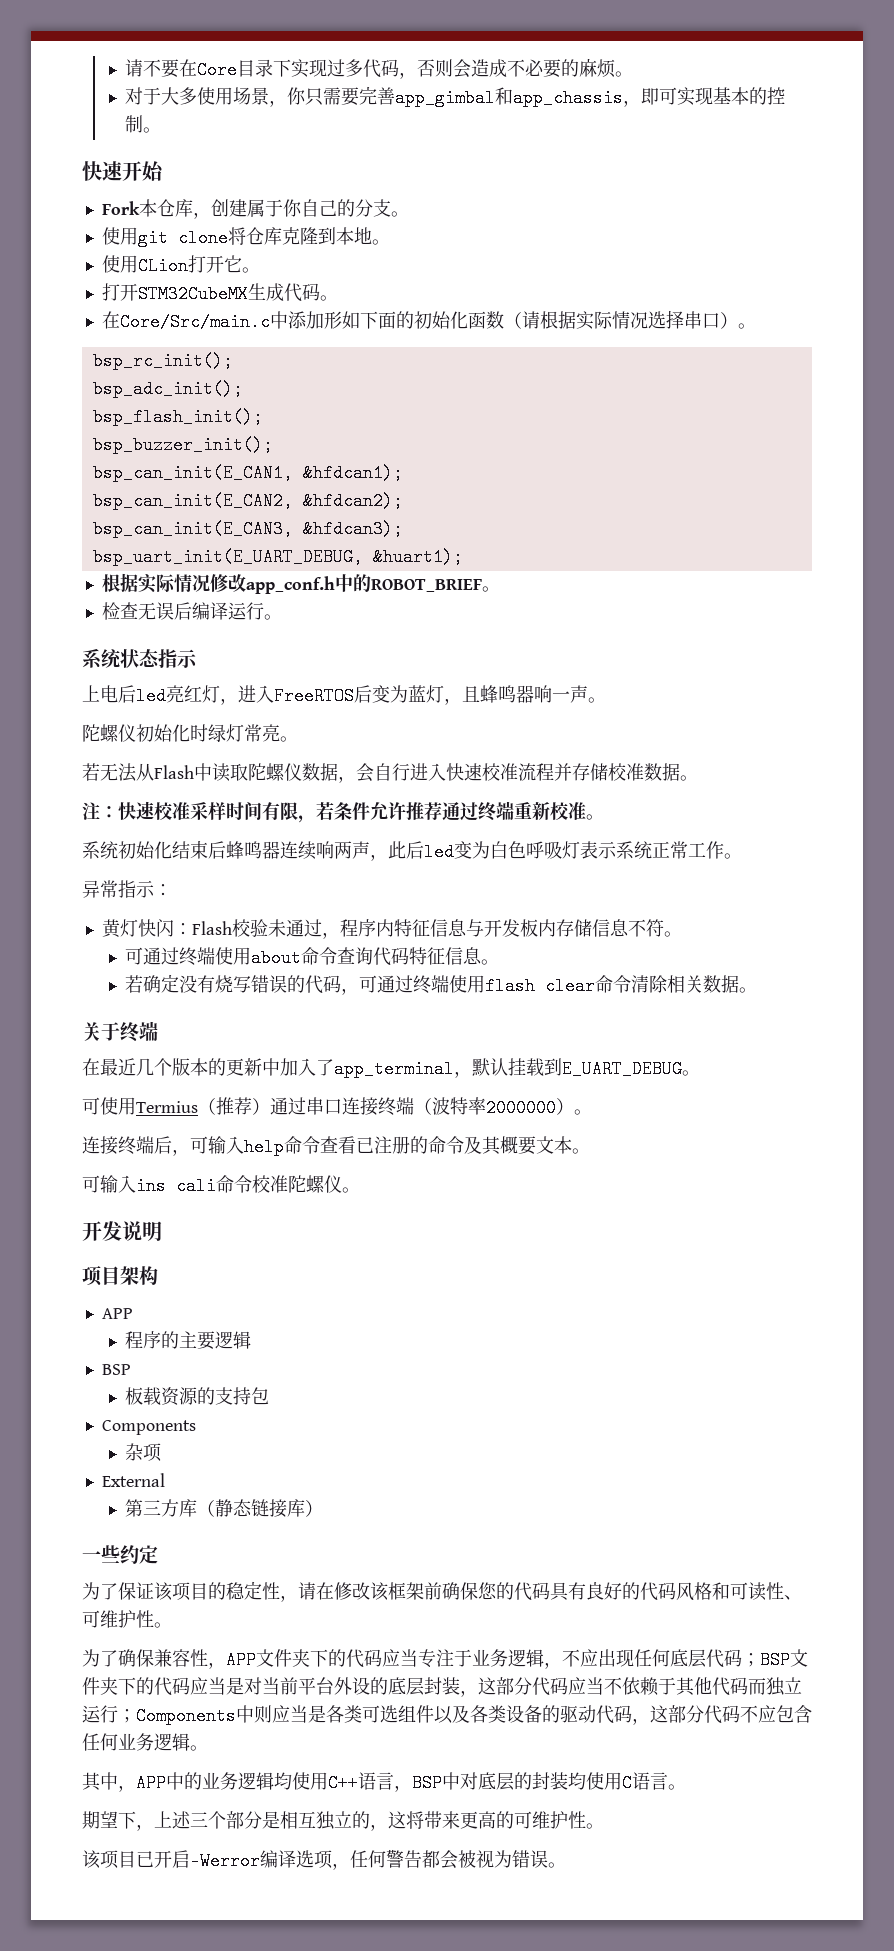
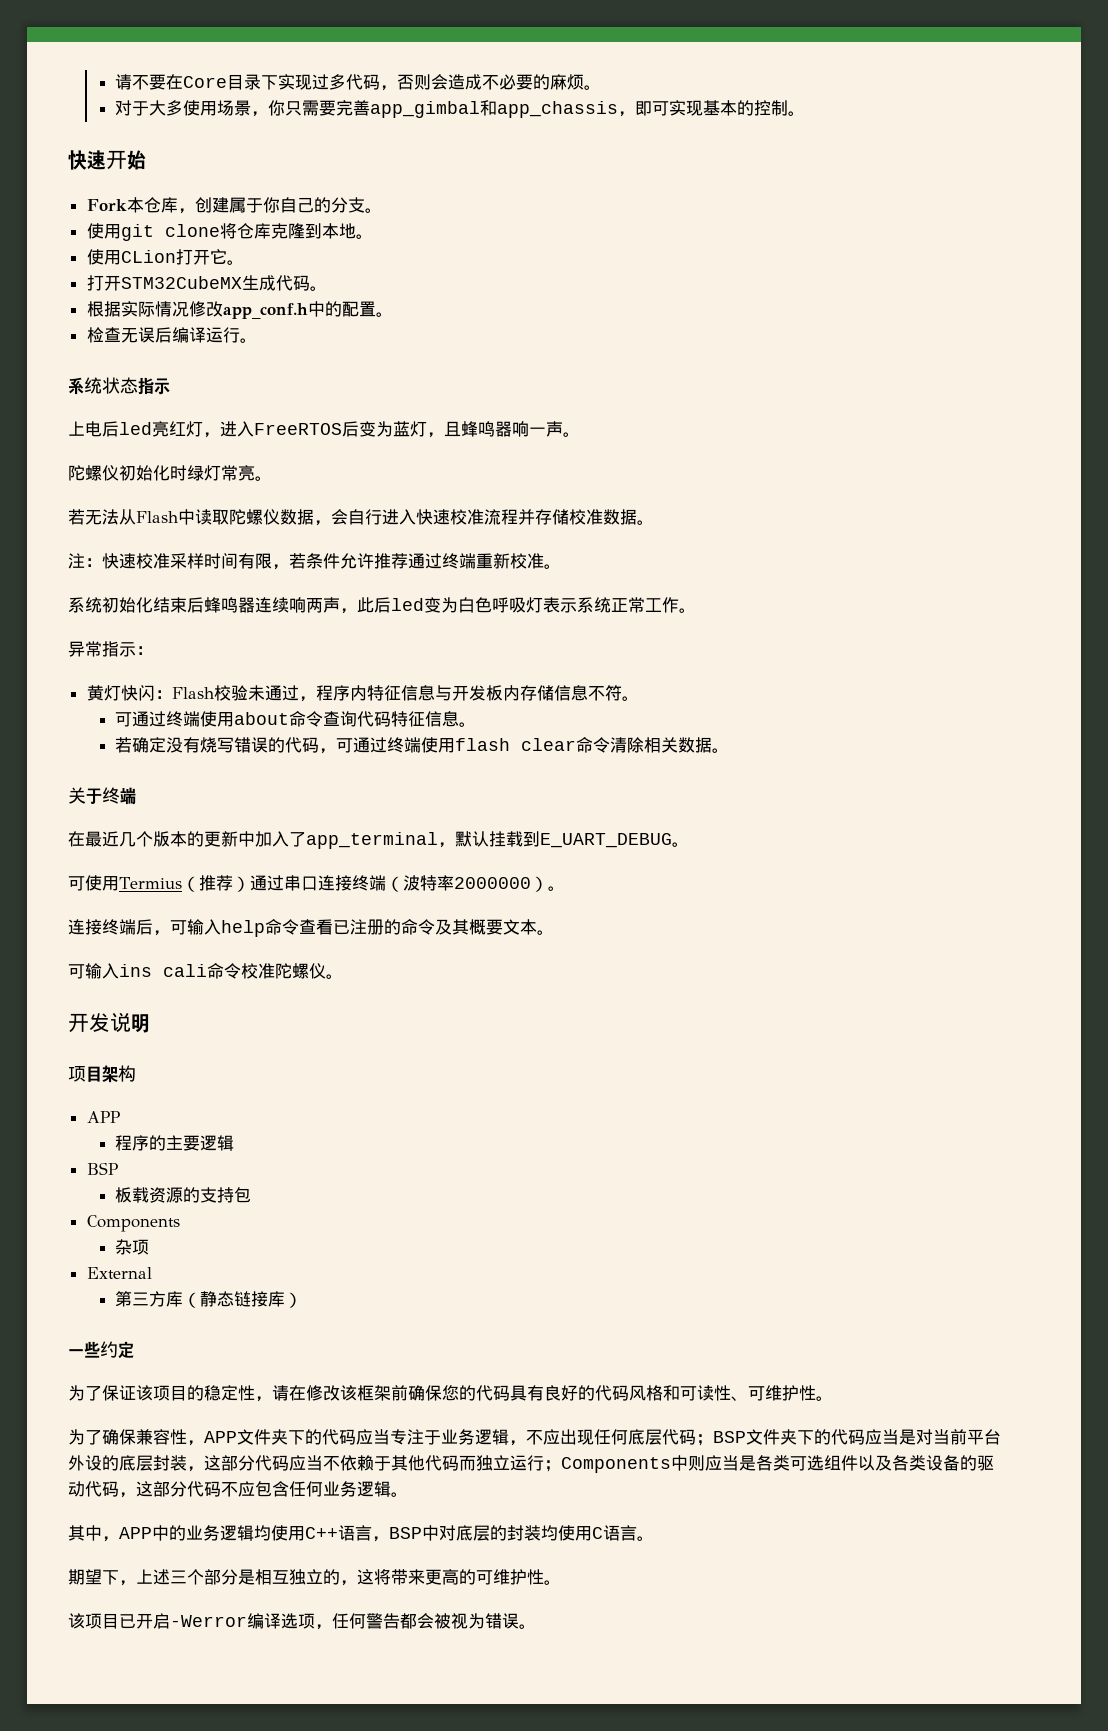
[101,310,756,331] [92,352,233,370] [92,380,243,398] [92,408,263,426] [92,436,273,454] [92,464,403,482] [92,492,403,510] [92,520,403,538] [92,548,463,566] // 在Core/Src/main.c中添加形如下面的初始化函数（请根据实际情况选择串口）。 // bsp_rc_init(); // bsp_adc_init(); // bsp_flash_init(); // bsp_buzzer_init(); // bsp_can_init(E_CAN1, &hfdcan1); // bsp_can_init(E_CAN2, &hfdcan2); // bsp_can_init(E_CAN3, &hfdcan3); // bsp_uart_init(E_UART_DEBUG, &huart1); -> (327, 288) none
[370,579,482,592] ROBOT_BRIEF -> [341,301,376,317] 配置

